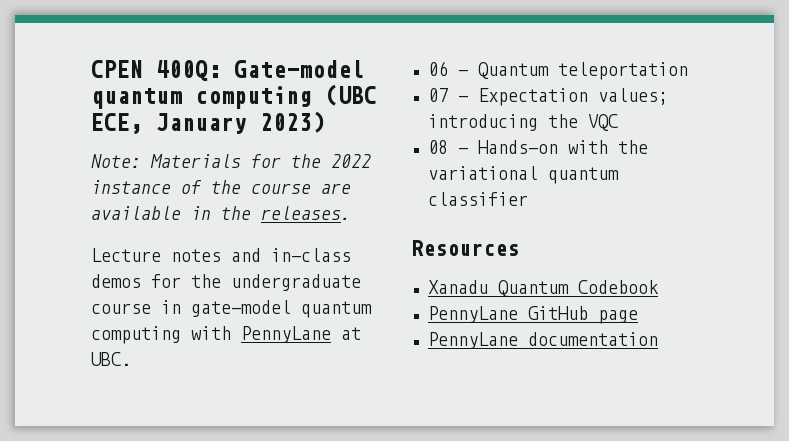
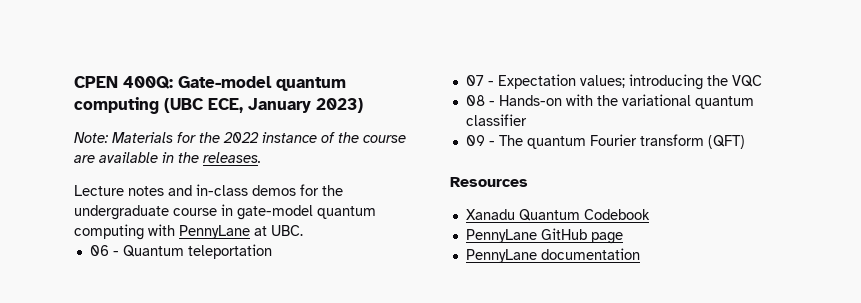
(528, 199) none -> [465,134,745,149] // 09 - The quantum Fourier transform (QFT)

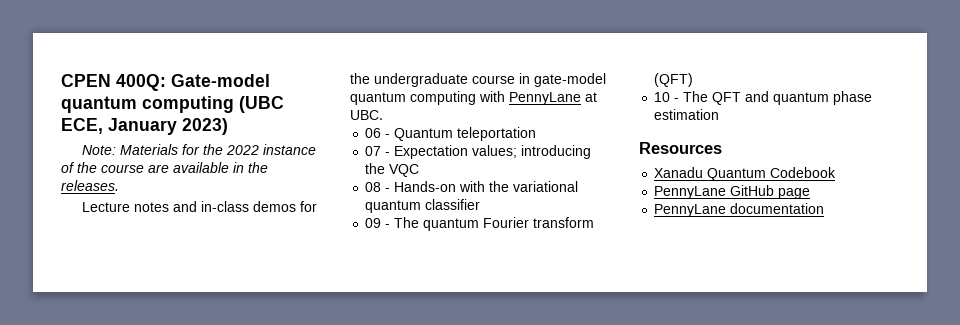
(745, 142) none -> [654,91,873,105] [654,109,720,120] // 10 - The QFT and quantum phase estimation

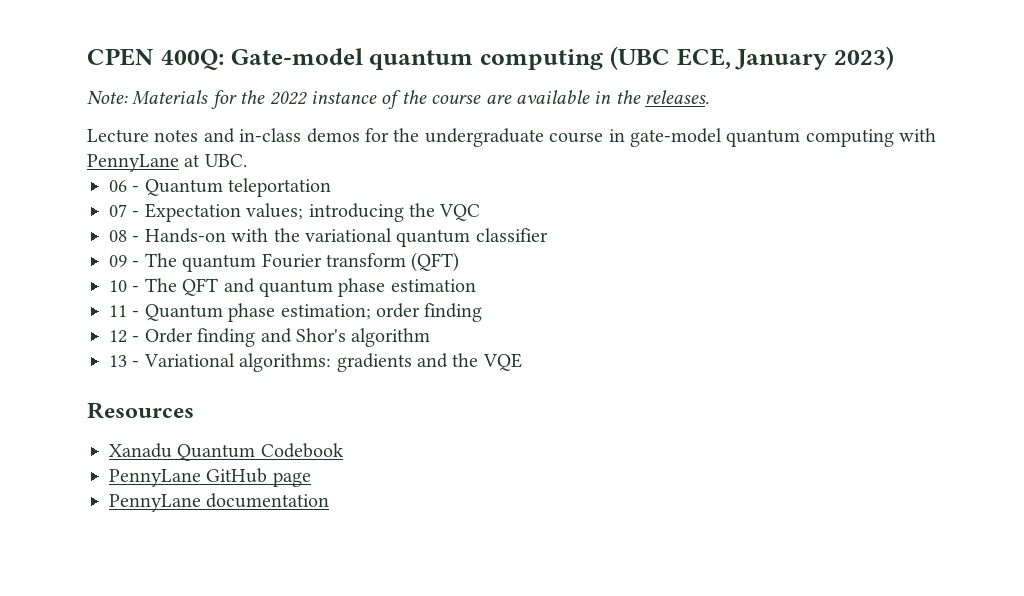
(720, 114) none -> [109,303,483,322] [109,328,431,347] [109,353,522,372] // 11 - Quantum phase estimation; order finding // 12 - Order finding and Shor's algorithm // 13 - Variational algorithms: gradients and the VQE

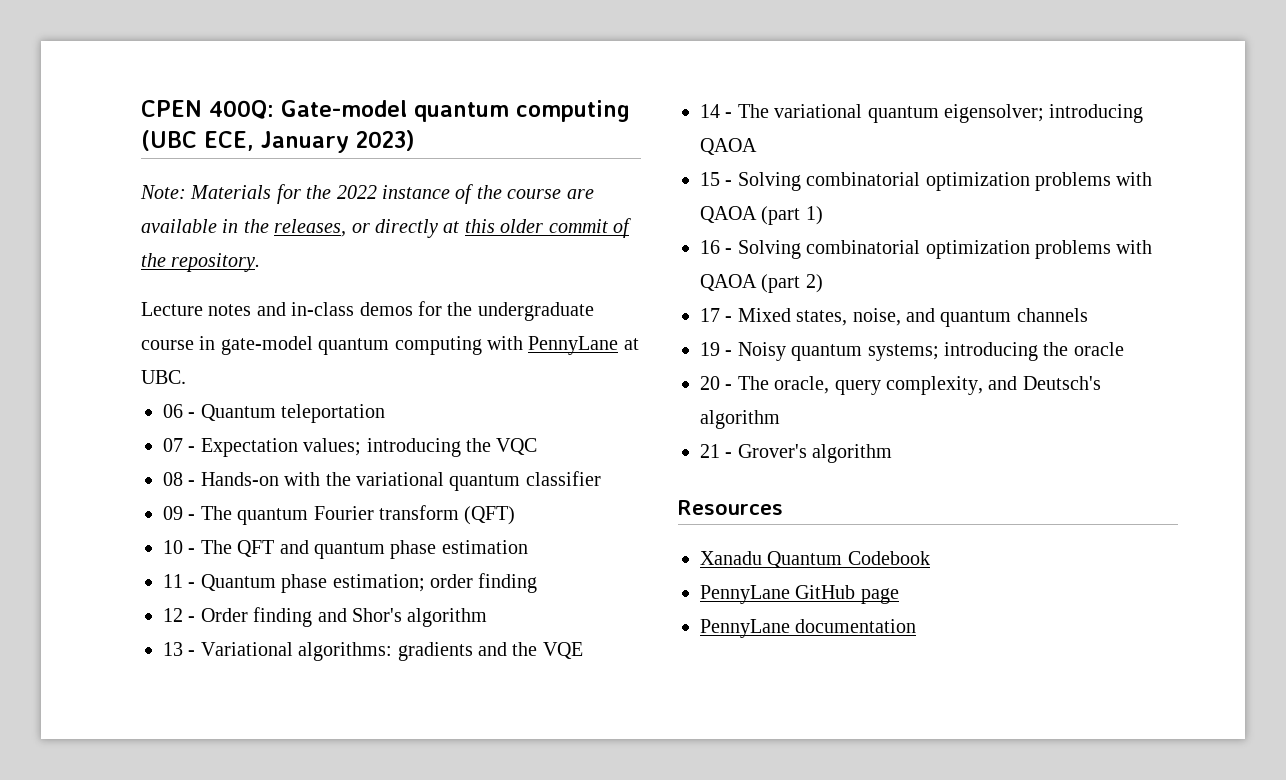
[645,90,710,104] releases. -> [274,218,631,238] [141,253,261,272] releases, or directly at this older commit of the repository.
(522, 362) none -> [700,104,1144,123] [700,138,757,155] [700,172,1153,191] [700,206,823,225] [700,240,1153,259] [700,274,823,293] [700,308,1088,327] [700,342,1124,361] [700,376,1101,395] [700,410,780,429] [700,444,893,463] // 14 - The variational quantum eigensolver; introducing QAOA // 15 - Solving combinatorial optimization problems with QAOA (part 1) // 16 - Solving combinatorial optimization problems with QAOA (part 2) // 17 - Mixed states, noise, and quantum channels // 19 - Noisy quantum systems; introducing the oracle // 20 - The oracle, query complexity, and Deutsch's algorithm // 21 - Grover's algorithm

